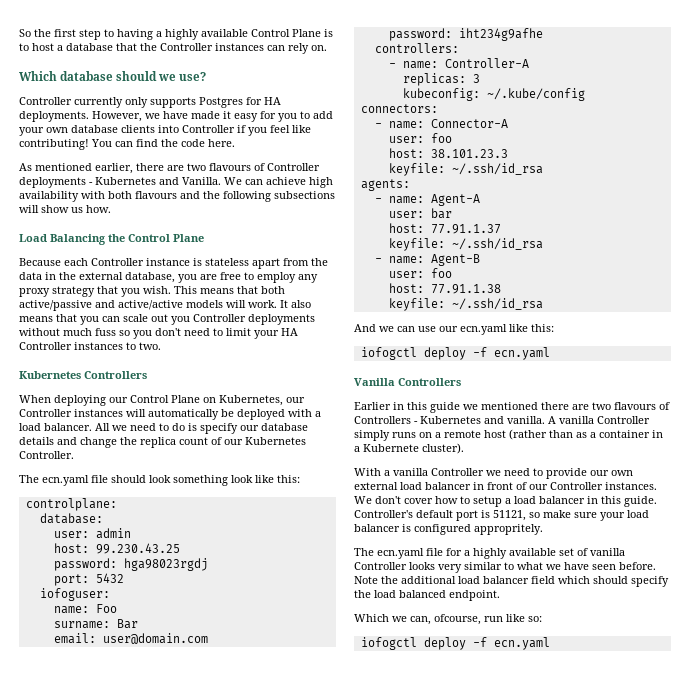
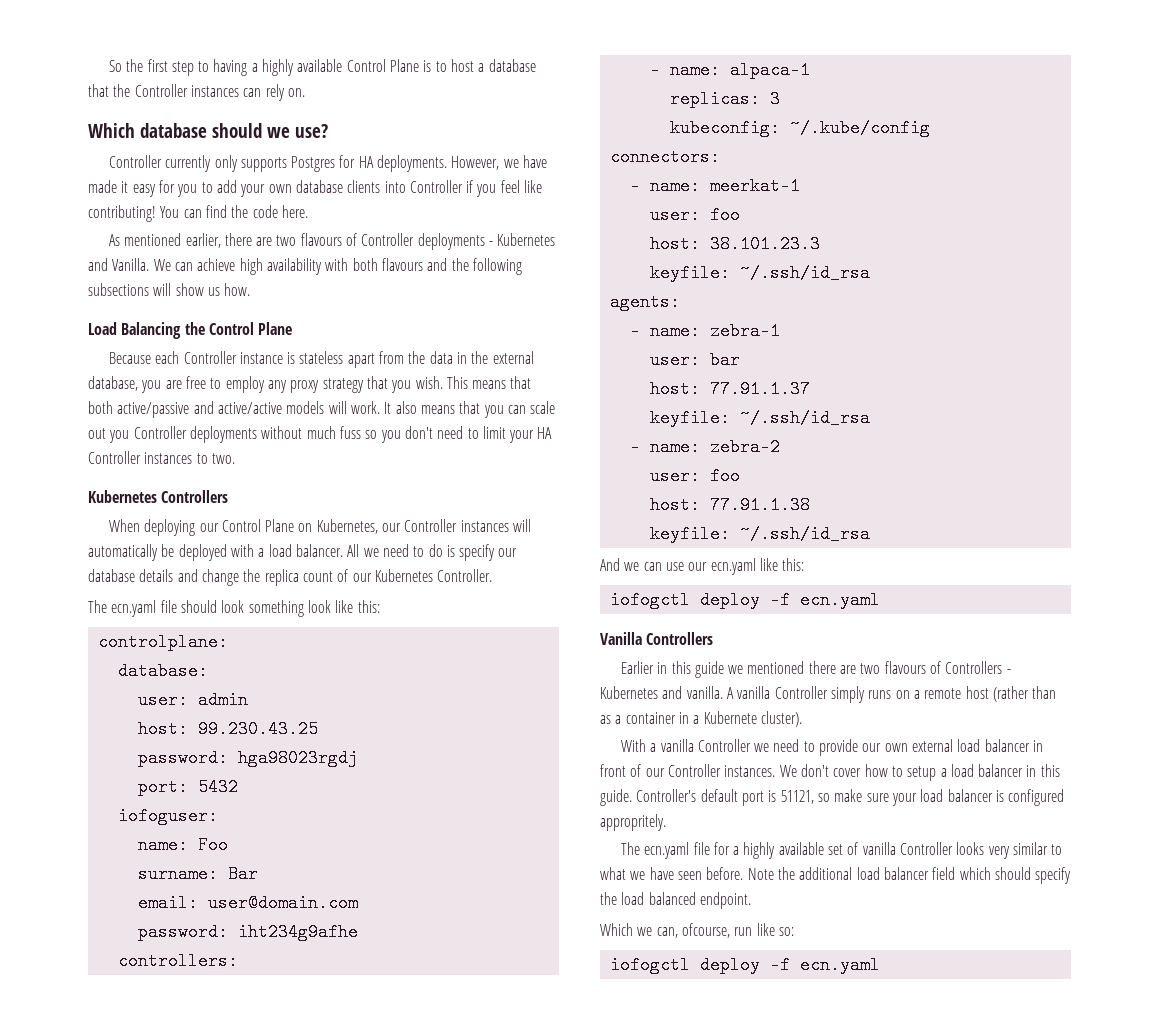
[444,58,529,68] Controller-A -> [729,61,810,79] alpaca-1
[430,119,508,128] Connector-A -> [709,177,800,195] meerkat-1
[430,194,480,206] Agent-A -> [709,322,780,340] zebra-1
[430,254,480,266] Agent-B -> [709,438,780,456] zebra-2

